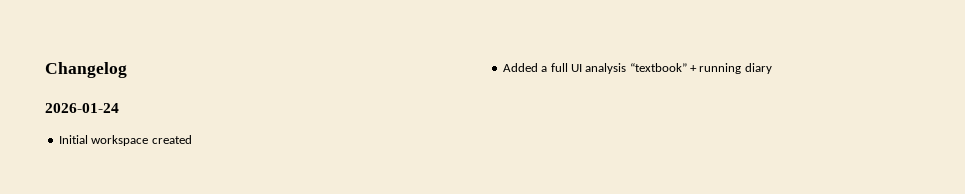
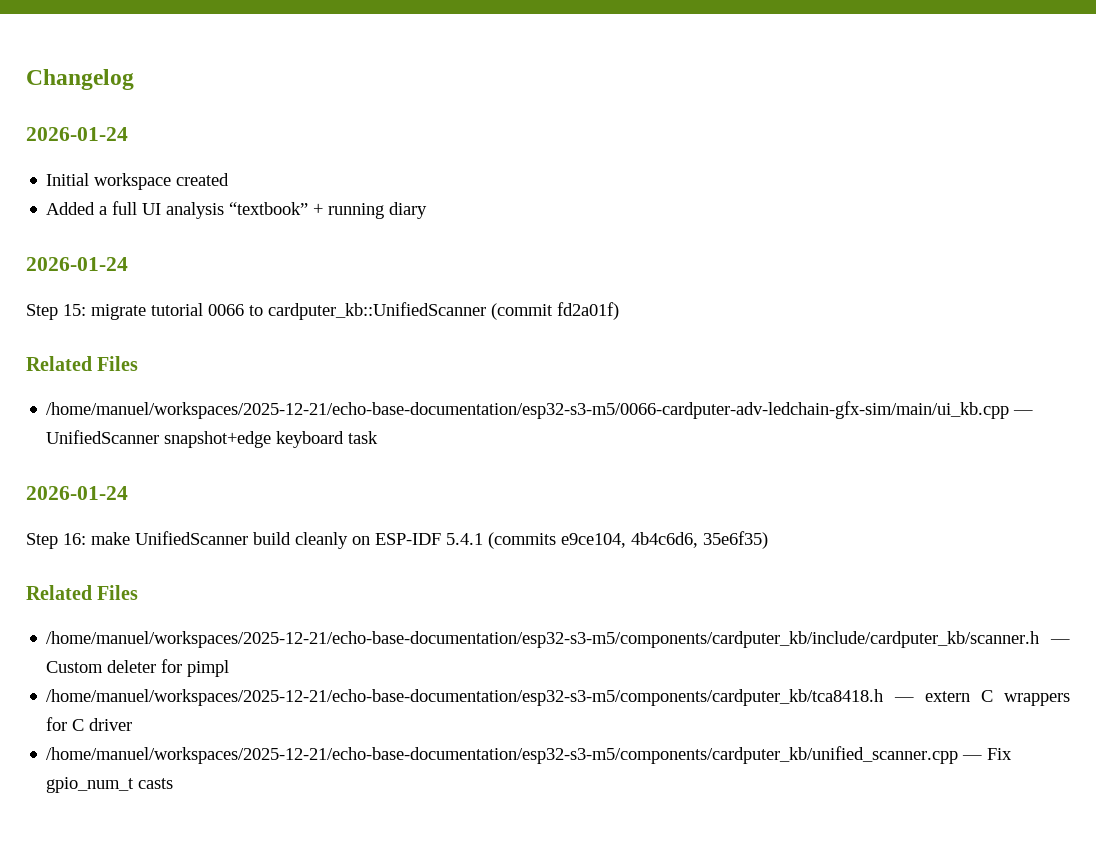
(772, 68) none -> [26,257,128,271] [26,302,619,320] [26,356,139,371] [46,401,1034,419] [46,430,379,448] [26,486,128,500] [26,531,768,549] [26,585,139,600] [46,631,1070,648] [46,659,230,677] [46,689,1070,706] [46,717,133,731] [46,746,1013,764] [46,777,174,793] // 2026-01-24 // Step 15: migrate tutorial 0066 to cardputer_kb::UnifiedScanner (commit fd2a01f) // Related Files // /home/manuel/workspaces/2025-12-21/echo-base-documentation/esp32-s3-m5/0066-cardputer-adv-ledchain-gfx-sim/main/ui_kb.cpp — UnifiedScanner snapshot+edge keyboard task // 2026-01-24 // Step 16: make UnifiedScanner build cleanly on ESP-IDF 5.4.1 (commits e9ce104, 4b4c6d6, 35e6f35) // Related Files // /home/manuel/workspaces/2025-12-21/echo-base-documentation/esp32-s3-m5/components/cardputer_kb/include/cardputer_kb/scanner.h — Custom deleter for pimpl // /home/manuel/workspaces/2025-12-21/echo-base-documentation/esp32-s3-m5/components/cardputer_kb/tca8418.h — extern C wrappers for C driver // /home/manuel/workspaces/2025-12-21/echo-base-documentation/esp32-s3-m5/components/cardputer_kb/unified_scanner.cpp — Fix gpio_num_t casts

